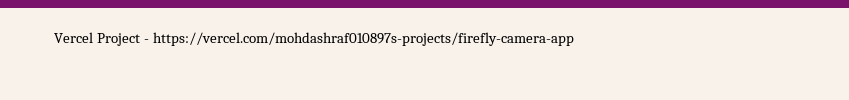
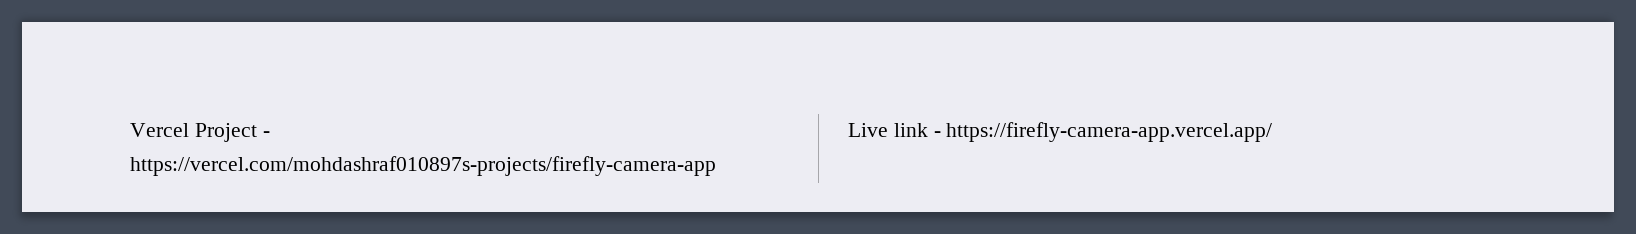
(574, 39) none -> [848,122,1273,142] // Live link - https://firefly-camera-app.vercel.app/

